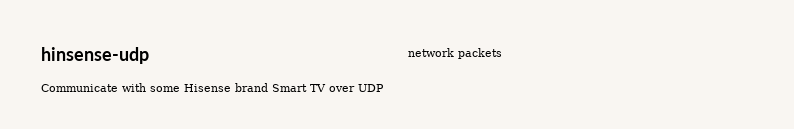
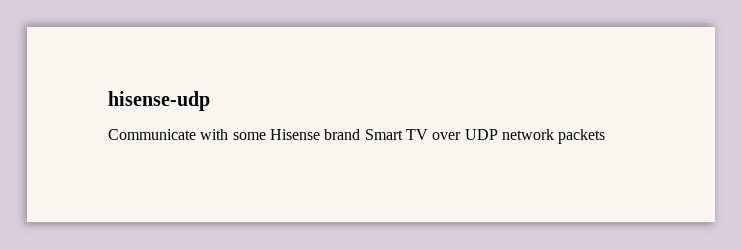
[41,47,149,64] hinsense-udp -> [108,91,210,111] hisense-udp

